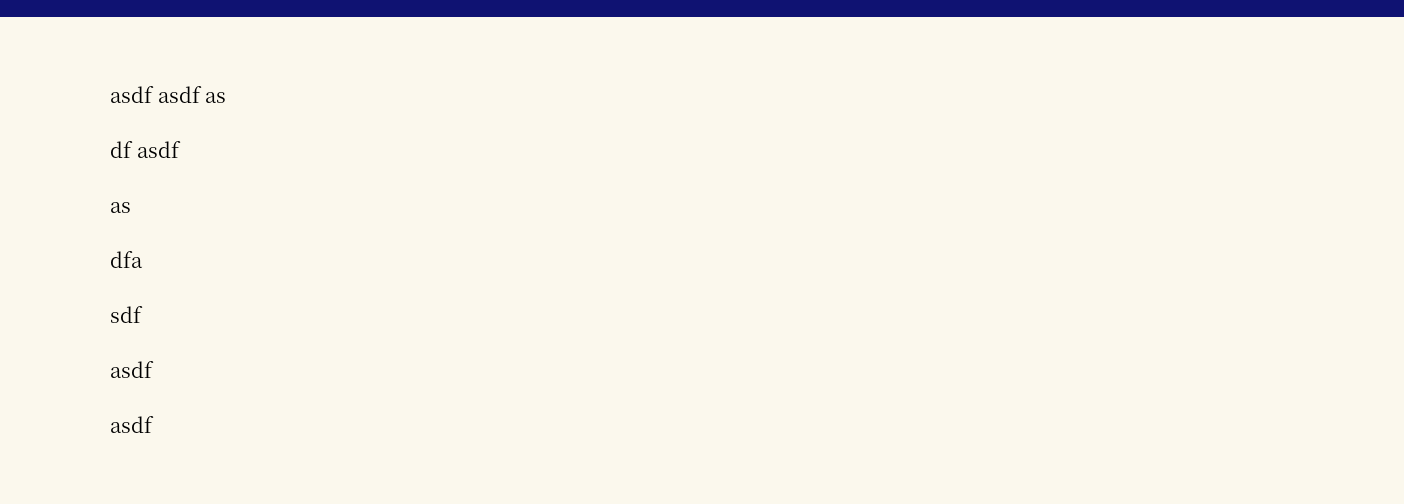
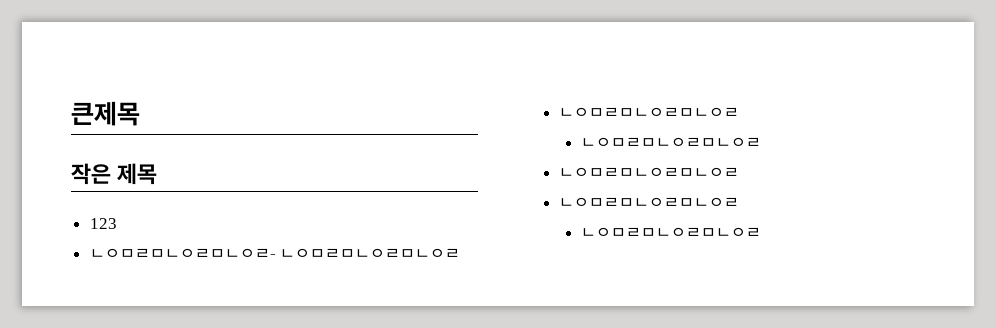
[110,86,227,103] [110,141,181,158] [110,202,131,213] [110,251,143,268] [110,306,143,323] [110,361,154,378] [110,416,154,433] asdf asdf as // df asdf // as // dfa // sdf // asdf // asdf -> [71,101,140,126] [71,163,158,185] [89,218,117,229] [89,248,461,259] [559,107,740,118] [581,137,762,148] [559,167,740,178] [559,197,740,208] [581,227,762,238] 큰제목 // 작은 제목 // 123 // ㄴㅇㅁㄹㅁㄴㅇㄹㅁㄴㅇㄹ- ㄴㅇㅁㄹㅁㄴㅇㄹㅁㄴㅇㄹ // ㄴㅇㅁㄹㅁㄴㅇㄹㅁㄴㅇㄹ // ㄴㅇㅁㄹㅁㄴㅇㄹㅁㄴㅇㄹ // ㄴㅇㅁㄹㅁㄴㅇㄹㅁㄴㅇㄹ // ㄴㅇㅁㄹㅁㄴㅇㄹㅁㄴㅇㄹ // ㄴㅇㅁㄹㅁㄴㅇㄹㅁㄴㅇㄹ

